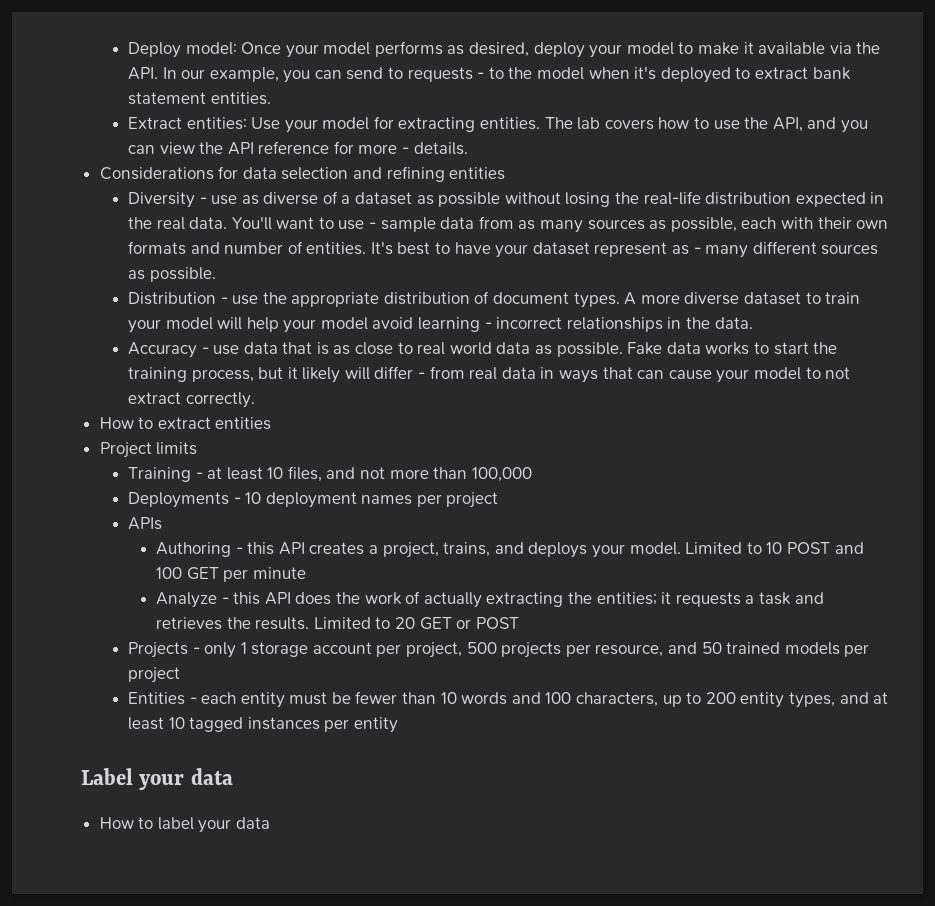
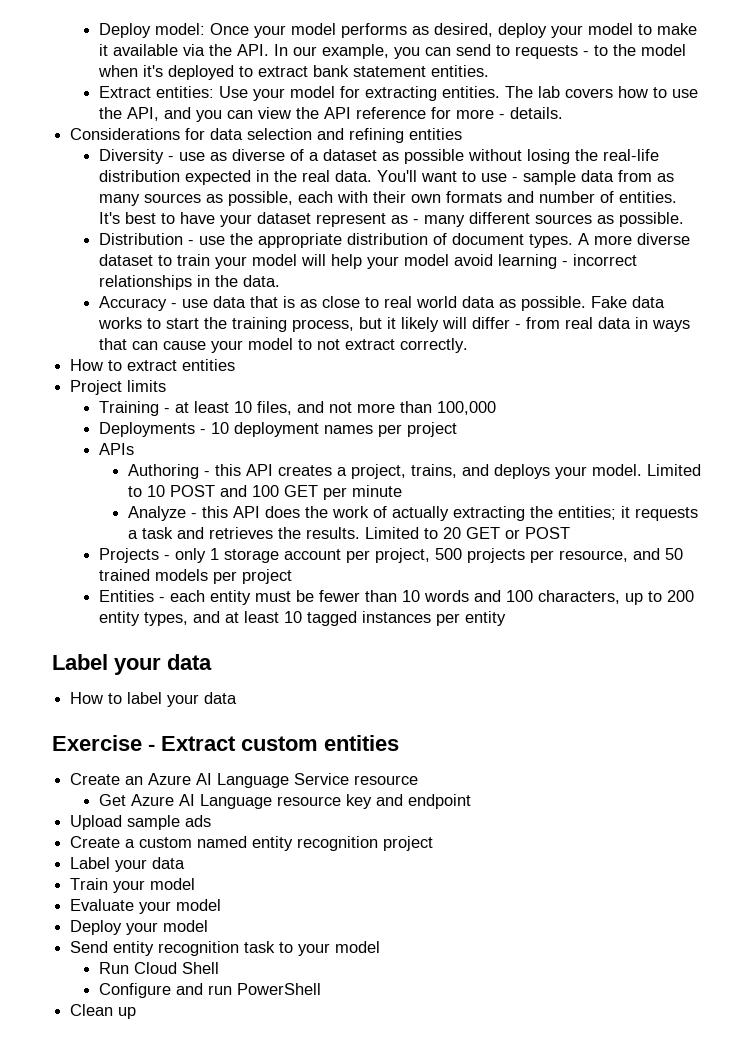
(271, 823) none -> [52,735,399,751] [70,773,419,788] [98,794,471,809] [70,815,212,830] [70,836,434,851] [70,857,186,872] [70,878,196,893] [70,899,222,914] [70,920,209,935] [70,941,381,956] [98,962,219,974] [98,983,321,998] [70,1004,137,1019] // Exercise - Extract custom entities // Create an Azure AI Language Service resource // Get Azure AI Language resource key and endpoint // Upload sample ads // Create a custom named entity recognition project // Label your data // Train your model // Evaluate your model // Deploy your model // Send entity recognition task to your model // Run Cloud Shell // Configure and run PowerShell // Clean up

